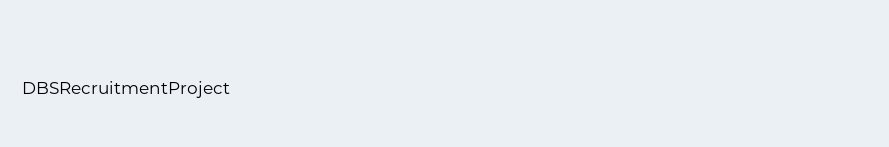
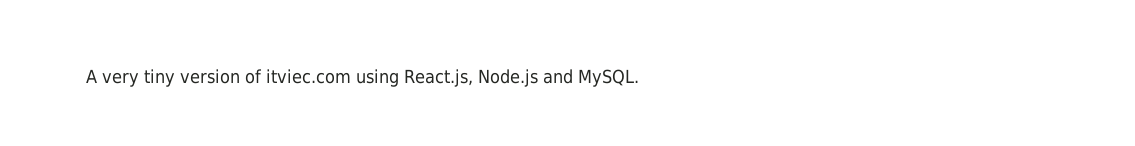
[22,81,230,98] DBSRecruitmentProject -> [86,69,639,87] A very tiny version of itviec.com using React.js, Node.js and MySQL.

